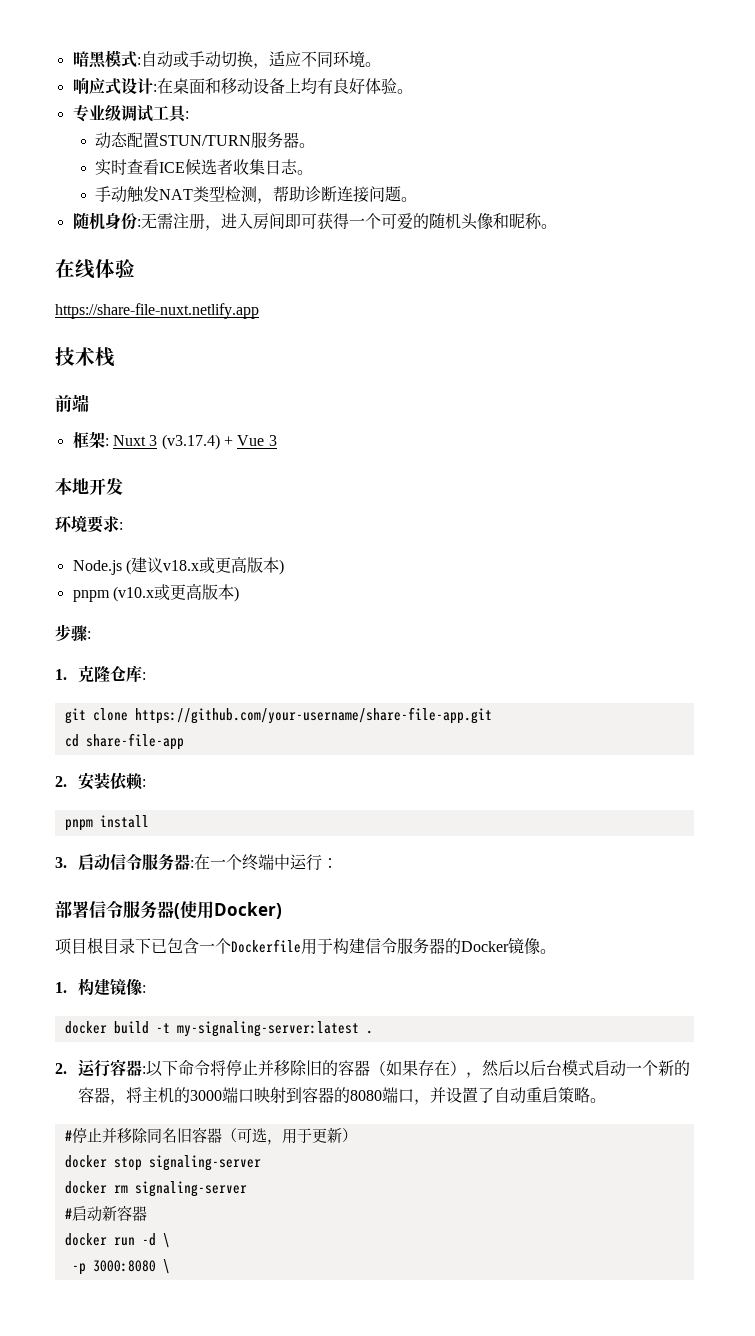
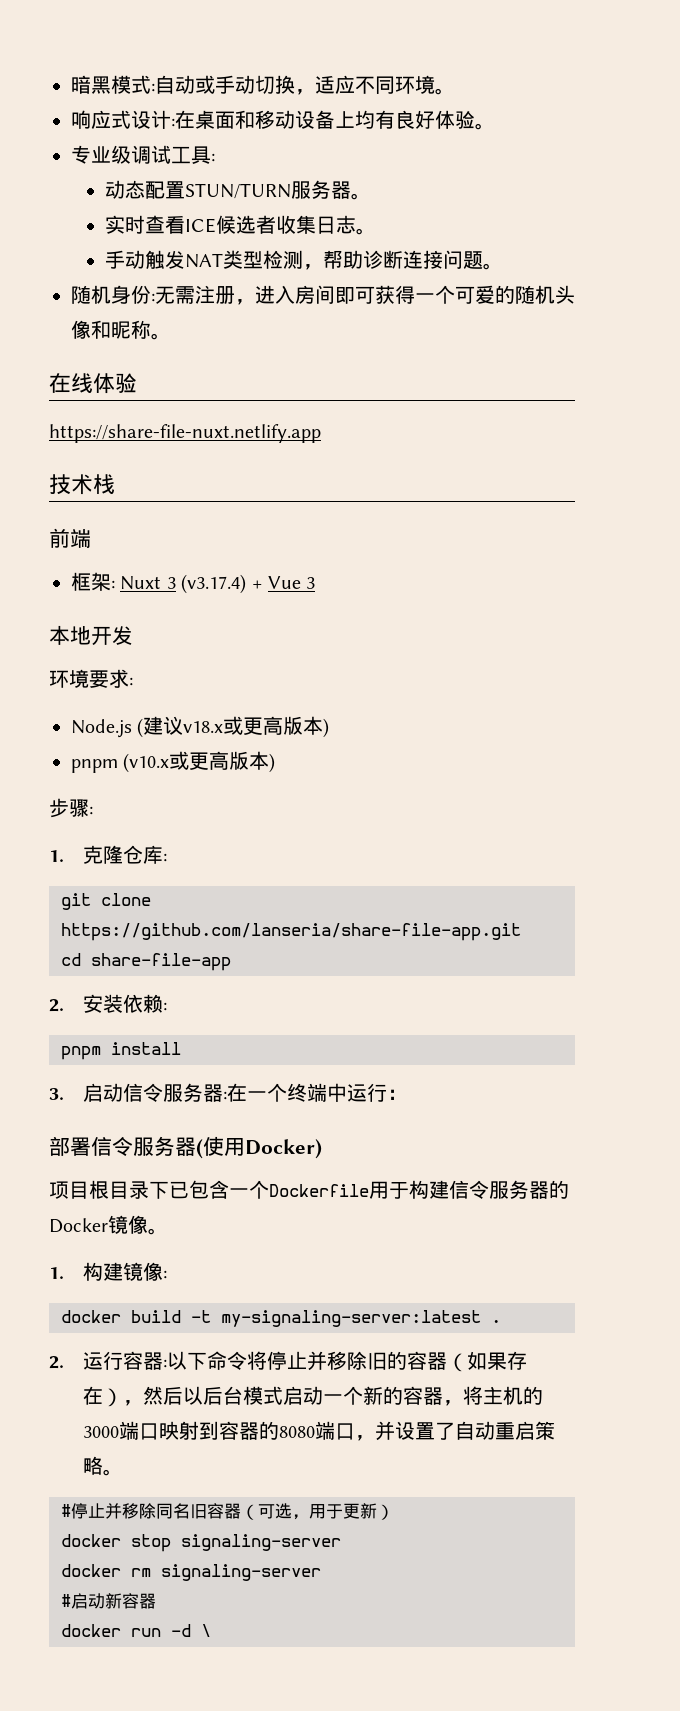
[134,707,492,724] https://github.com/your-username/share-file-app.git -> [61,923,521,941] https://github.com/lanseria/share-file-app.git
[71,1259,170,1275] // -p 3000:8080 \ -> (211, 1630) none

